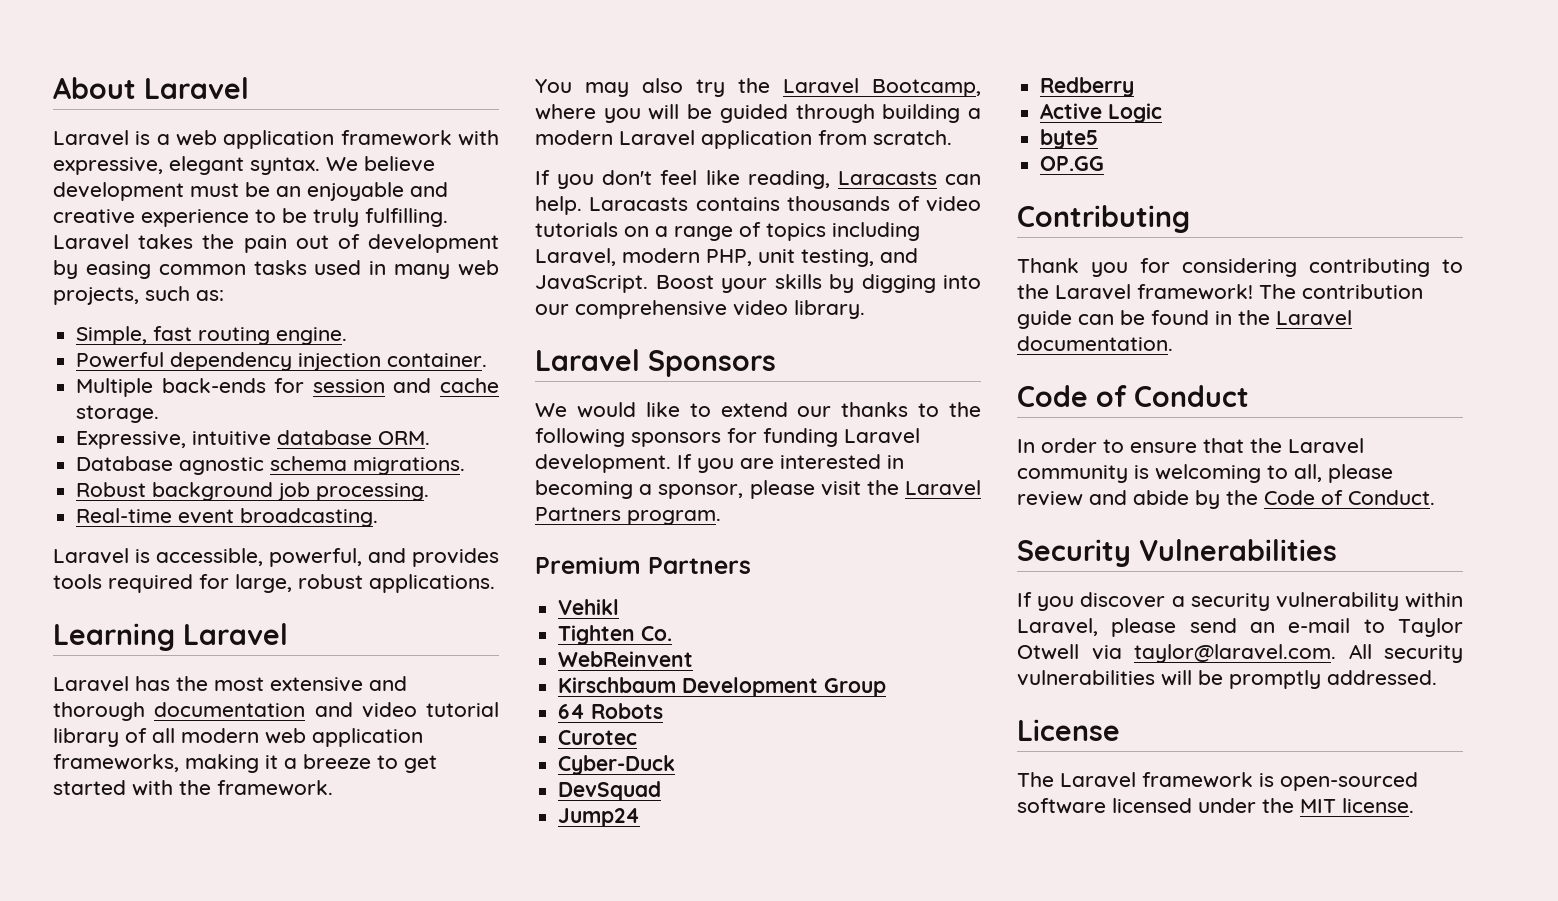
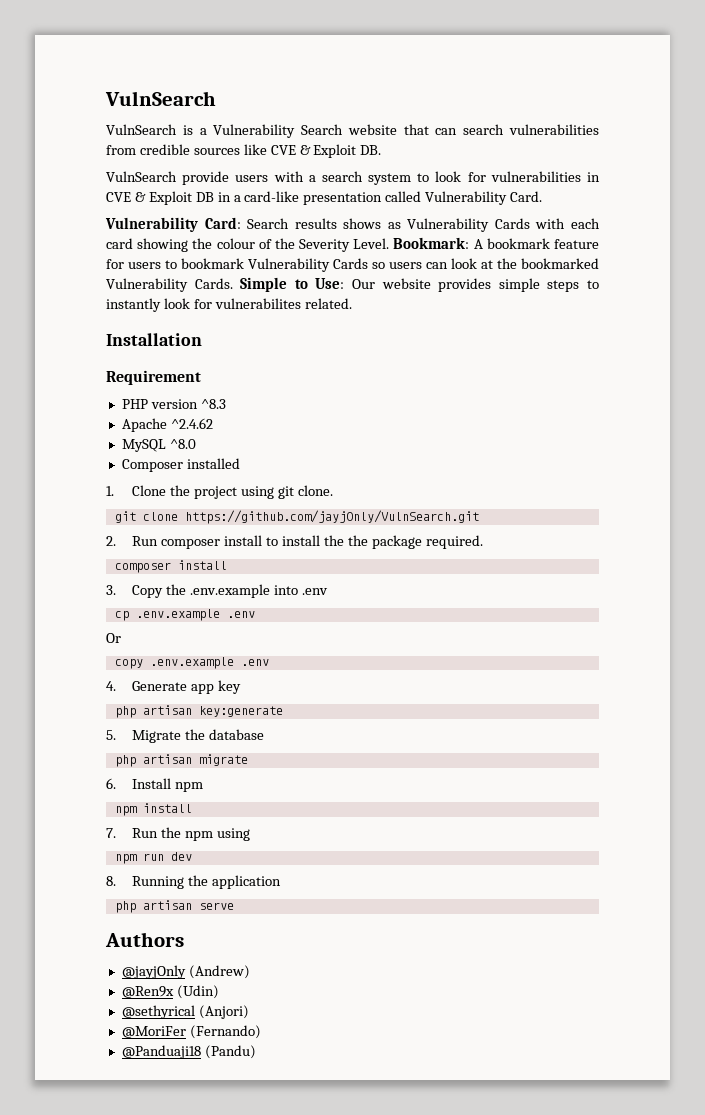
[53,77,249,99] [53,130,499,149] [53,156,435,175] [53,182,448,201] [53,208,448,227] [53,234,499,253] [53,260,499,279] [53,286,224,305] [76,326,348,345] [76,352,488,371] [76,378,499,397] [76,405,160,423] [76,430,431,449] [76,456,466,475] [76,482,430,501] [76,508,379,527] [53,548,499,567] [53,574,495,593] [53,623,288,651] [53,676,407,692] [53,702,499,721] [53,728,423,747] [53,754,437,773] [53,780,333,796] [535,78,981,97] [535,104,981,123] [535,130,952,149] [535,170,981,189] [535,196,981,215] [535,222,920,241] [535,248,918,267] [535,274,981,293] [535,300,865,319] [535,349,776,377] [535,402,981,418] [535,428,920,447] [535,454,904,473] [535,480,981,499] [535,507,721,525] [535,557,751,574] [558,599,620,615] [558,625,673,645] [558,651,694,667] [558,677,887,697] [558,703,664,719] [558,730,638,745] [558,755,676,775] [558,781,662,801] [558,808,641,827] [1040,77,1135,97] [1040,103,1163,123] [1040,129,1099,149] [1040,156,1105,171] [1017,205,1190,233] [1017,258,1463,277] [1017,284,1423,300] [1017,310,1352,329] [1017,336,1173,351] [1017,385,1249,407] [1017,438,1364,454] [1017,464,1393,483] [1017,490,1435,509] [1017,539,1337,567] [1017,592,1463,611] [1017,618,1463,637] [1017,644,1463,663] [1017,670,1437,689] [1017,719,1120,741] [1017,772,1418,791] [1017,798,1414,814] About Laravel // Laravel is a web application framework with expressive, elegant syntax. We believe development must be an enjoyable and creative experience to be truly fulfilling. Laravel takes the pain out of development by easing common tasks used in many web projects, such as: // Simple, fast routing engine. // Powerful dependency injection container. // Multiple back-ends for session and cache storage. // Expressive, intuitive database ORM. // Database agnostic schema migrations. // Robust background job processing. // Real-time event broadcasting. // Laravel is accessible, powerful, and provides tools required for large, robust applications. // Learning Laravel // Laravel has the most extensive and thorough documentation and video tutorial library of all modern web application frameworks, making it a breeze to get started with the framework. // You may also try the Laravel Bootcamp, where you will be guided through building a modern Laravel application from scratch. // If you don't feel like reading, Laracasts can help. Laracasts contains thousands of video tutorials on a range of topics including Laravel, modern PHP, unit testing, and JavaScript. Boost your skills by digging into our comprehensive video library. // Laravel Sponsors // We would like to extend our thanks to the following sponsors for funding Laravel development. If you are interested in becoming a sponsor, please visit the Laravel Partners program. // Premium Partners // Vehikl // Tighten Co. // WebReinvent // Kirschbaum Development Group // 64 Robots // Curotec // Cyber-Duck // DevSquad // Jump24 // Redberry // Active Logic // byte5 // OP.GG // Contributing // Thank you for considering contributing to the Laravel framework! The contribution guide can be found in the Laravel documentation. // Code of Conduct // In order to ensure that the Laravel community is welcoming to all, please review and abide by the Code of Conduct. // Security Vulnerabilities // If you discover a security vulnerability within Laravel, please send an e-mail to Taylor Otwell via taylor@laravel.com. All security vulnerabilities will be promptly addressed. // License // The Laravel framework is open-sourced software licensed under the MIT license. -> [105,91,216,106] [106,124,599,138] [106,144,382,158] [106,171,600,185] [106,191,543,205] [105,217,600,232] [106,237,599,252] [106,258,599,272] [106,277,600,292] [106,298,352,312] [106,333,202,346] [106,370,201,385] [121,399,226,409] [121,418,213,432] [121,439,196,452] [121,458,240,472] [106,485,334,499] [114,510,479,524] [106,535,483,549] [114,560,227,573] [106,584,329,598] [114,609,255,621] [106,633,121,643] [114,657,269,669] [106,680,242,694] [114,705,283,718] [106,729,265,743] [114,754,248,767] [106,778,204,792] [114,803,192,816] [106,827,251,841] [114,852,192,864] [106,875,282,889] [114,900,234,913] [105,932,184,947] [121,965,250,979] [121,985,219,999] [121,1005,249,1019] [121,1025,261,1039] [121,1045,256,1059] VulnSearch // VulnSearch is a Vulnerability Search website that can search vulnerabilities from credible sources like CVE & Exploit DB. // VulnSearch provide users with a search system to look for vulnerabilities in CVE & Exploit DB in a card-like presentation called Vulnerability Card. // Vulnerability Card: Search results shows as Vulnerability Cards with each card showing the colour of the Severity Level. Bookmark: A bookmark feature for users to bookmark Vulnerability Cards so users can look at the bookmarked Vulnerability Cards. Simple to Use: Our website provides simple steps to instantly look for vulnerabilites related. // Installation // Requirement // PHP version ^8.3 // Apache ^2.4.62 // MySQL ^8.0 // Composer installed // 1. Clone the project using git clone. // git clone https://github.com/jayjOnly/VulnSearch.git // 2. Run composer install to install the the package required. // composer install // 3. Copy the .env.example into .env // cp .env.example .env // Or // copy .env.example .env // 4. Generate app key // php artisan key:generate // 5. Migrate the database // php artisan migrate // 6. Install npm // npm install // 7. Run the npm using // npm run dev // 8. Running the application // php artisan serve // Authors // @jayjOnly (Andrew) // @Ren9x (Udin) // @sethyrical (Anjori) // @MoriFer (Fernando) // @Panduaji18 (Pandu)

